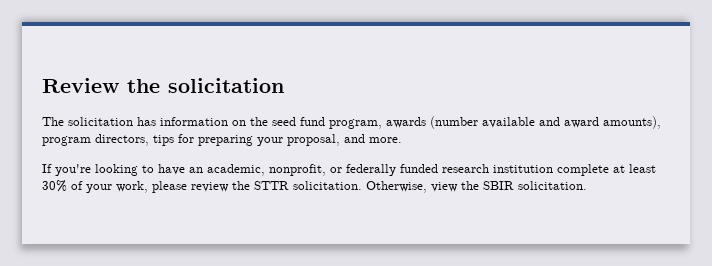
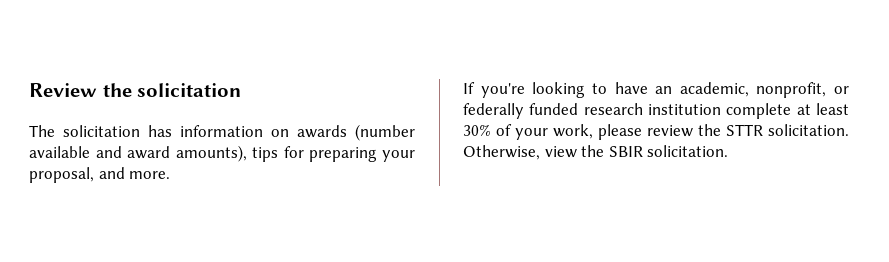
[250,117,382,129] the seed fund program, -> (289, 133) none
[42,134,149,146] program directors, -> (247, 153) none

